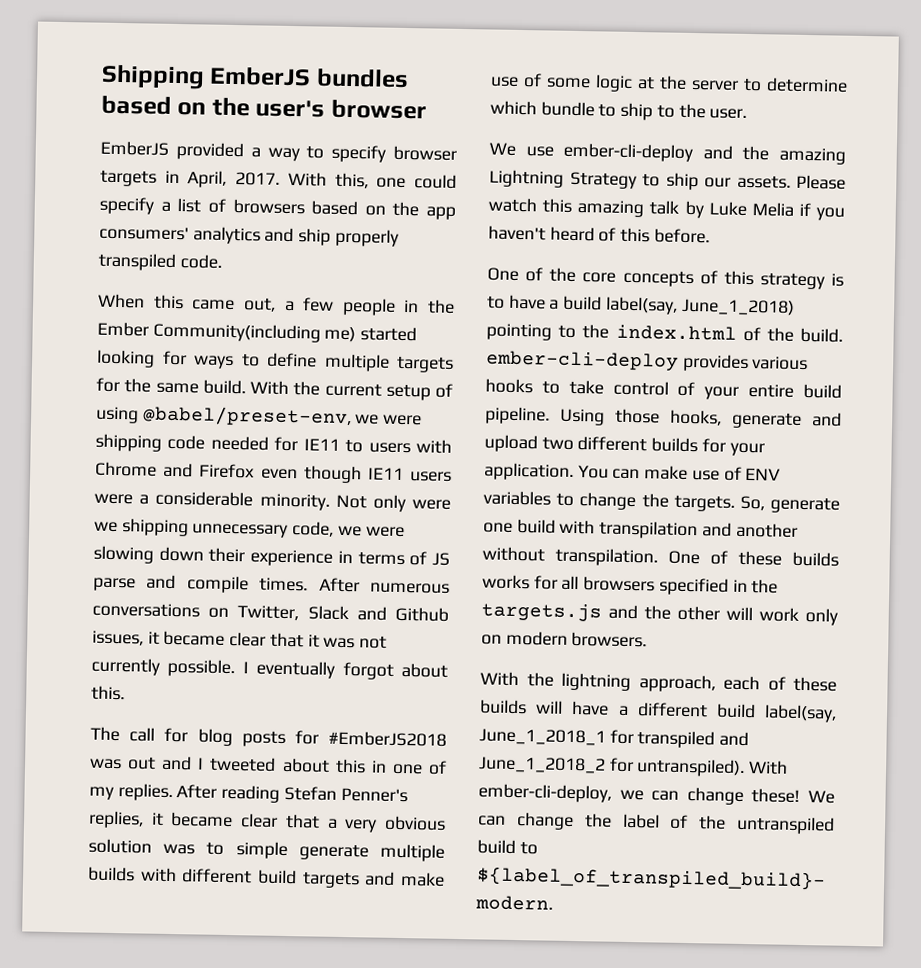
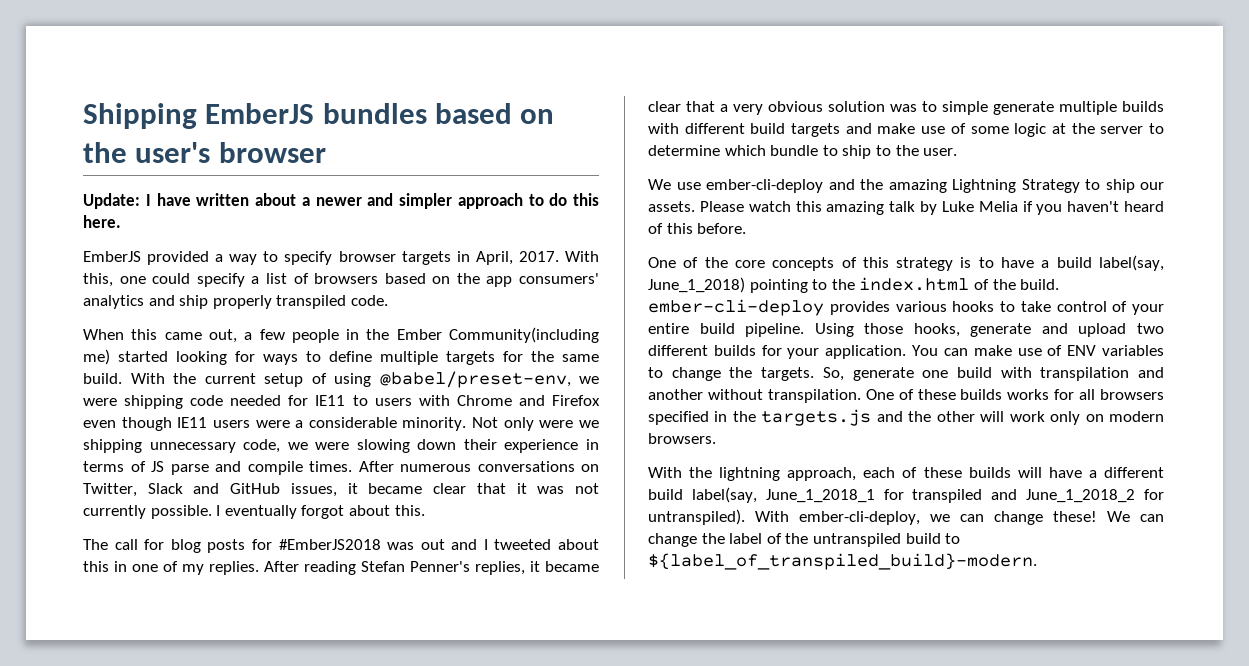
(427, 109) none -> [83,193,599,209] [83,215,121,228] // Update: I have written about a newer and simpler approach to do this here.
[394,606,449,622] Github -> [230,483,281,494] GitHub

